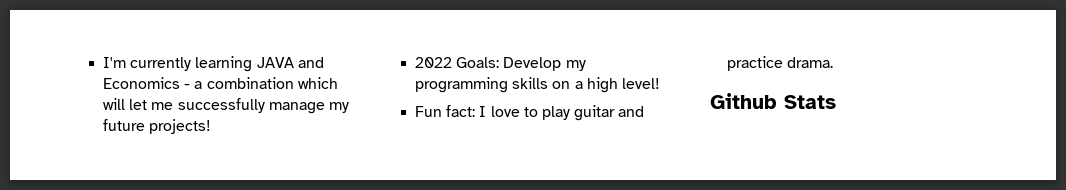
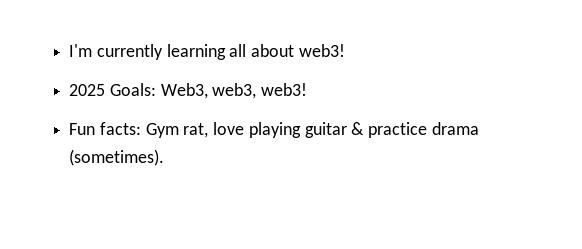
[256,57,324,68] [103,77,338,89] [103,98,349,114] [103,119,212,134] [415,57,586,71] [415,77,660,93] [415,105,645,121] [727,56,834,71] [710,93,836,109] JAVA and Economics - a combination which will let me successfully manage my future projects! // 2022 Goals: Develop my programming skills on a high level! // Fun fact: I love to play guitar and practice drama. // Github Stats -> [229,44,345,57] [69,83,308,99] [69,122,479,138] [69,149,165,166] all about web3! // 2025 Goals: Web3, web3, web3! // Fun facts: Gym rat, love playing guitar & practice drama (sometimes).

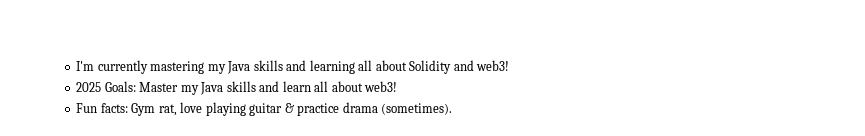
(163, 52) none -> [150,60,307,74] mastering my Java skills and
(295, 50) none -> [409,60,474,74] Solidity and
[160,83,257,99] Web3, web3, -> [139,81,363,95] Master my Java skills and learn all about

